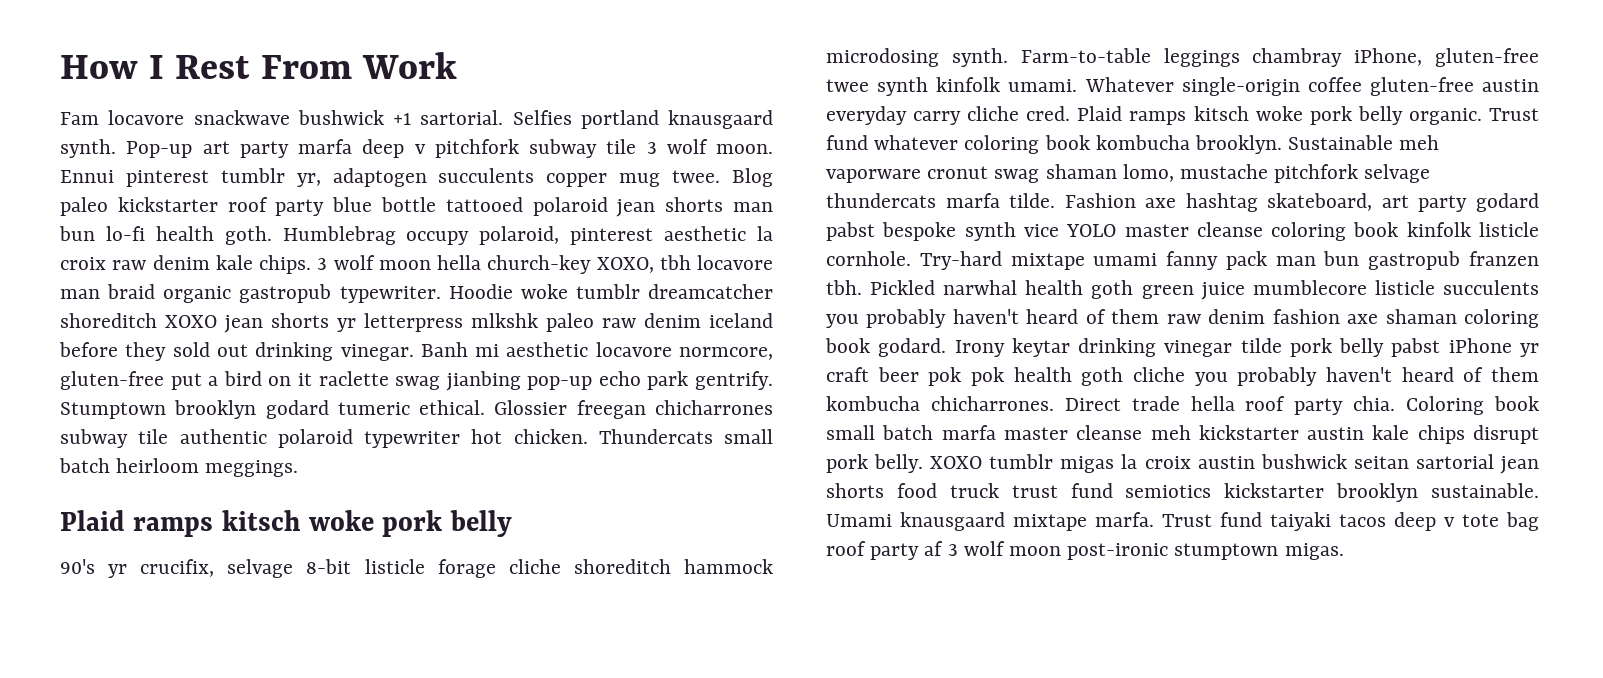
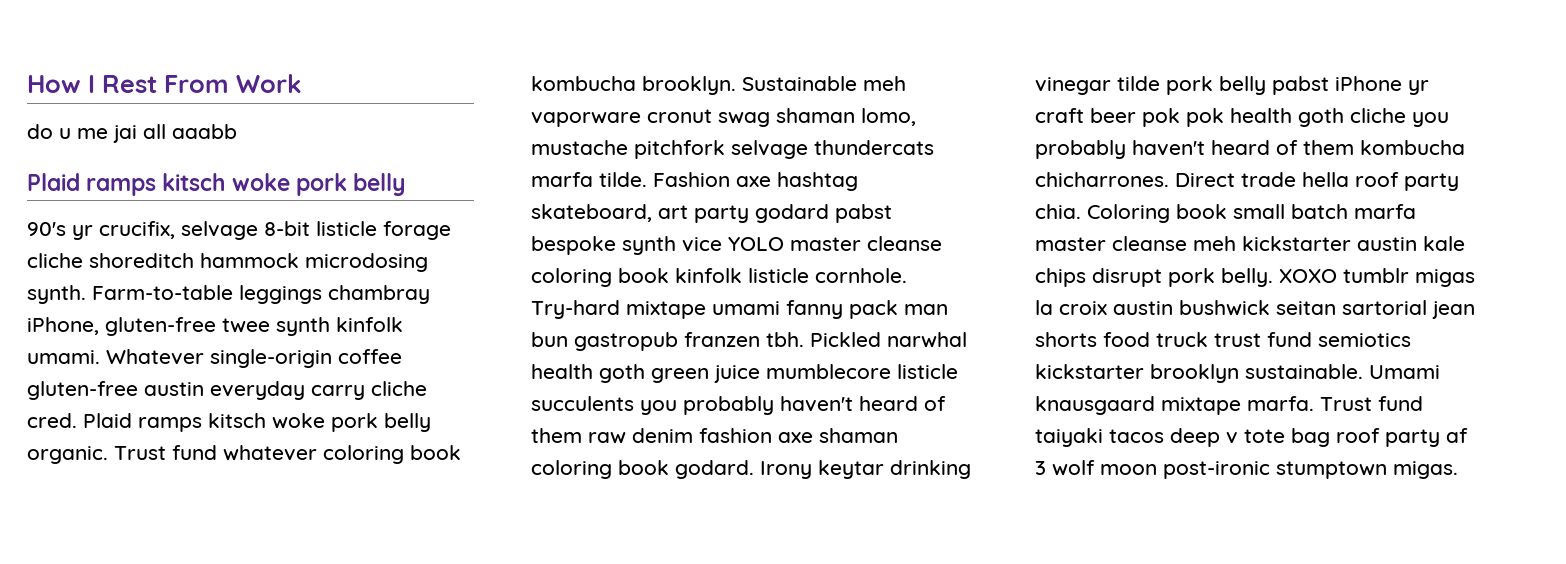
[60,110,773,129] [60,139,773,158] [60,168,773,187] [60,197,773,217] [59,226,773,245] [60,255,773,274] [60,284,773,303] [60,313,773,333] [59,342,773,361] [60,371,774,391] [60,400,773,419] [60,429,773,448] [59,458,299,477] Fam locavore snackwave bushwick +1 sartorial. Selfies portland knausgaard synth. Pop-up art party marfa deep v pitchfork subway tile 3 wolf moon. Ennui pinterest tumblr yr, adaptogen succulents copper mug twee. Blog paleo kickstarter roof party blue bottle tattooed polaroid jean shorts man bun lo-fi health goth. Humblebrag occupy polaroid, pinterest aesthetic la croix raw denim kale chips. 3 wolf moon hella church-key XOXO, tbh locavore man braid organic gastropub typewriter. Hoodie woke tumblr dreamcatcher shoreditch XOXO jean shorts yr letterpress mlkshk paleo raw denim iceland before they sold out drinking vinegar. Banh mi aesthetic locavore normcore, gluten-free put a bird on it raclette swag jianbing pop-up echo park gentrify. Stumptown brooklyn godard tumeric ethical. Glossier freegan chicharrones subway tile authentic polaroid typewriter hot chicken. Thundercats small batch heirloom meggings. -> [27,124,237,143] do u me jai all aaabb

